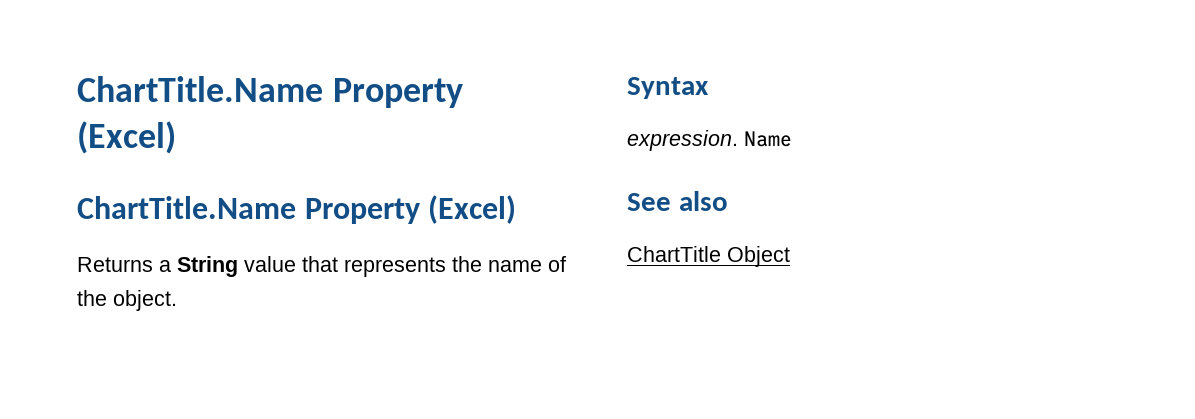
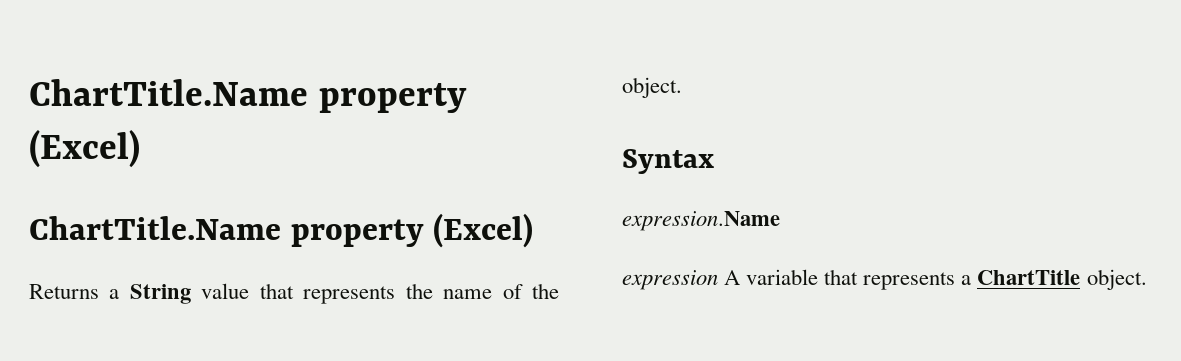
[77,76,463,108] ChartTitle.Name Property -> [29,79,468,113] ChartTitle.Name property
[304,198,420,224] Property -> [290,219,424,247] property
[627,130,792,151] [627,191,728,211] [627,246,790,267] expression. Name // See also // ChartTitle Object -> [622,211,780,231] [622,269,1147,290] expression.Name // expression A variable that represents a ChartTitle object.

